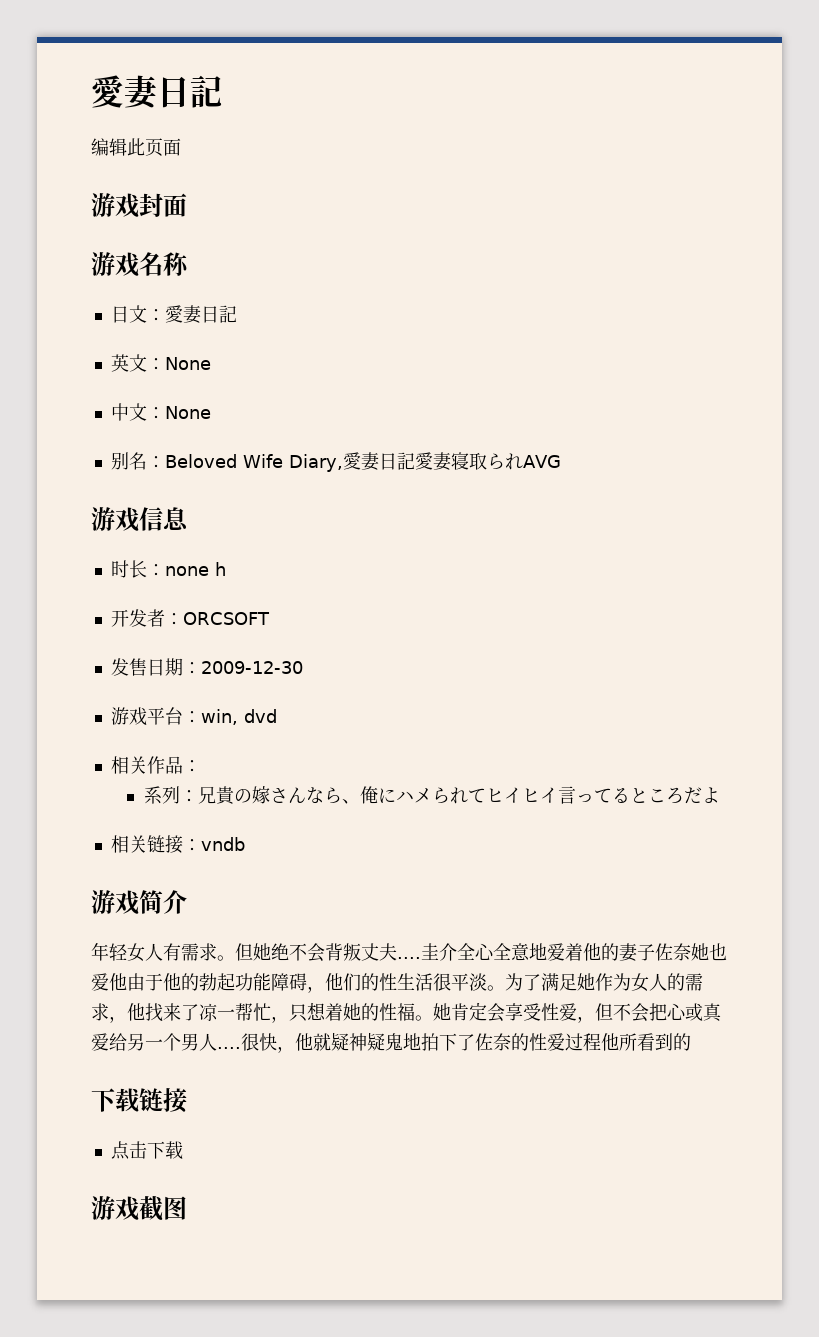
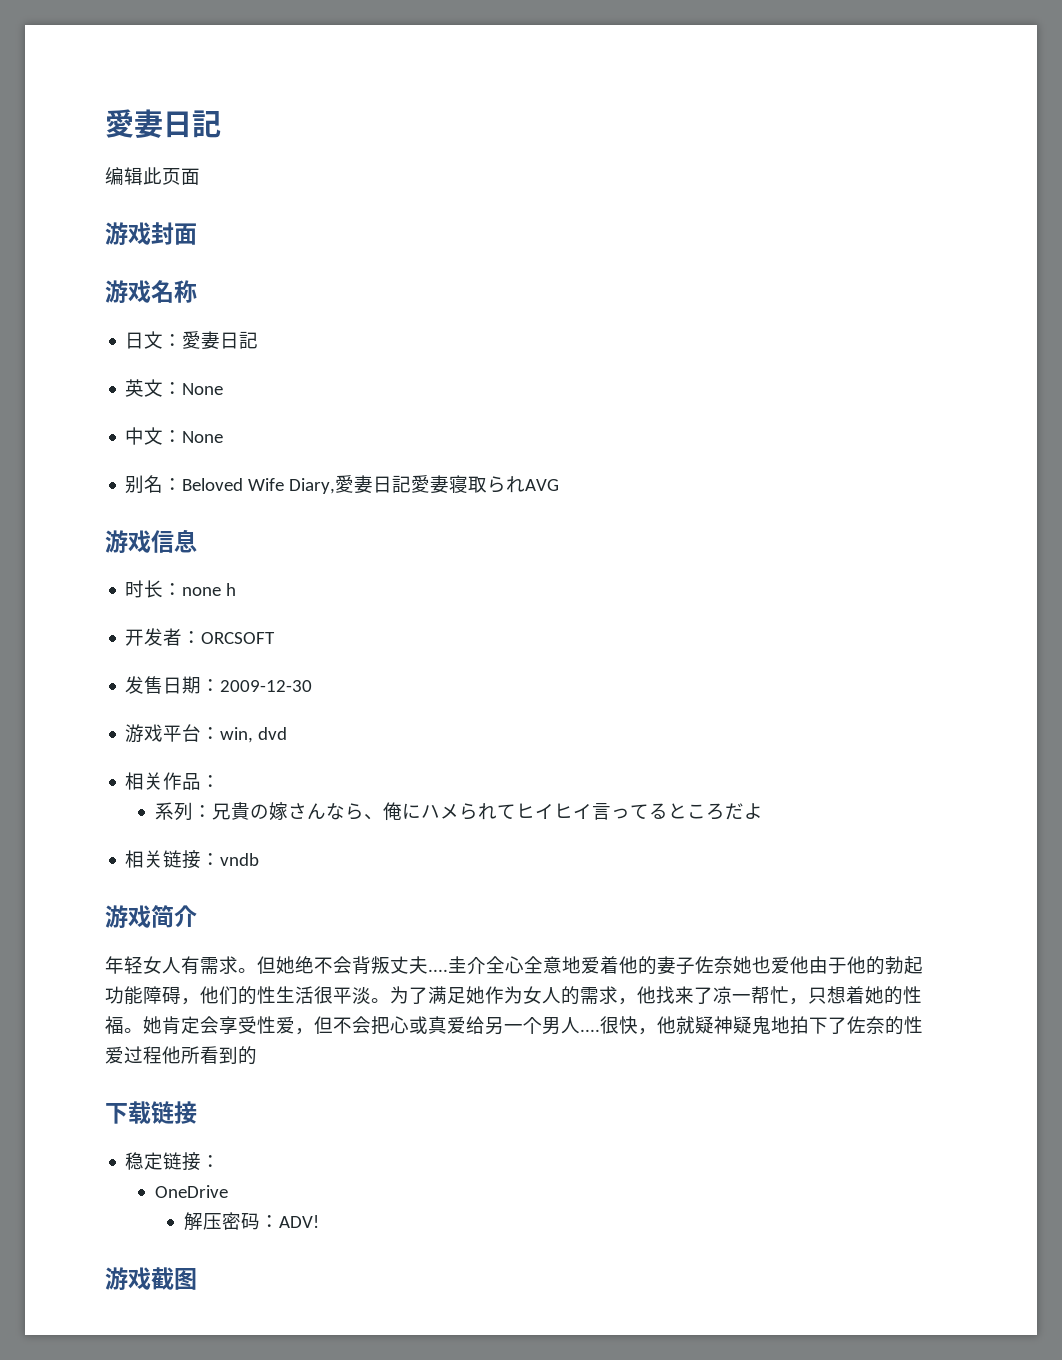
[110,1141,183,1160] 点击下载 -> [125,1152,221,1171] [154,1185,228,1198] [183,1212,319,1231] 稳定链接： // OneDrive // 解压密码：ADV!

